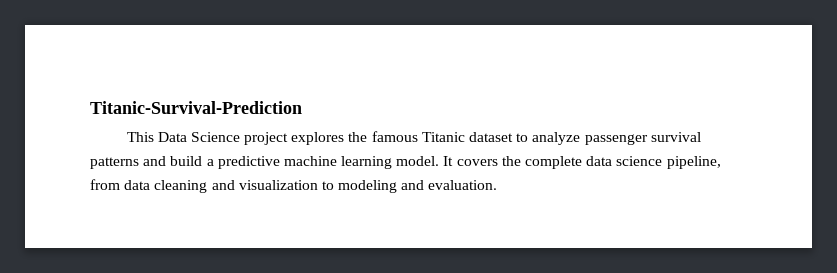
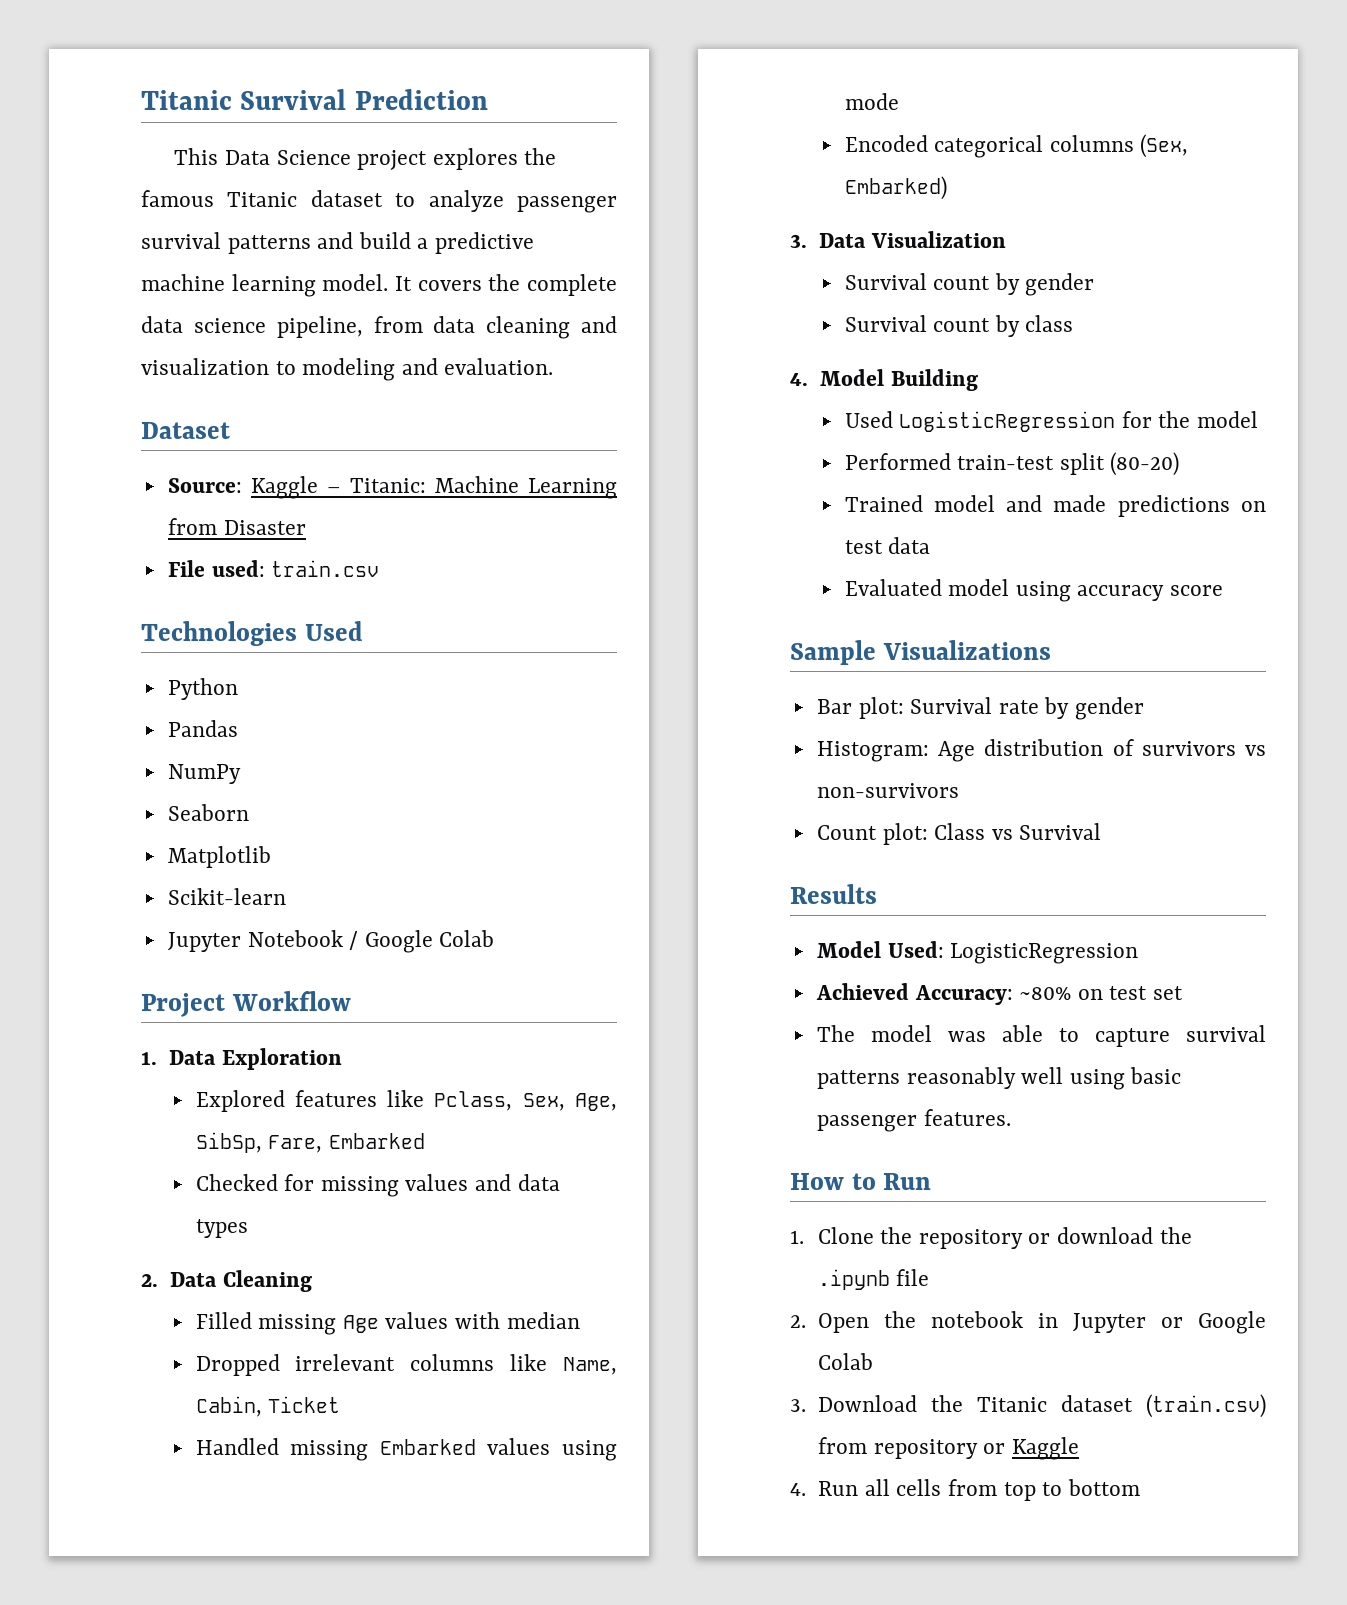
[90,101,302,114] Titanic-Survival-Prediction -> [141,89,488,110] Titanic Survival Prediction
(498, 185) none -> [141,422,230,439] [167,476,617,499] [167,518,306,535] [167,560,380,577] [141,621,363,646] [167,678,238,700] [167,720,238,737] [167,764,241,784] [167,804,249,821] [167,846,271,868] [167,888,286,905] [167,930,495,953] [141,991,351,1017] [141,1048,342,1070] [195,1090,617,1112] [195,1132,425,1153] [195,1174,560,1197] [195,1219,248,1238] [141,1270,312,1292] [195,1312,580,1335] [195,1354,617,1376] [195,1396,341,1417] [195,1438,617,1461] [844,93,899,110] [844,134,1189,158] [844,176,947,200] [790,231,1006,248] [844,273,1095,296] [844,315,1074,337] [790,369,978,391] [844,411,1259,432] [844,452,1180,476] [844,495,1266,517] [844,537,931,554] [844,579,1224,602] [790,640,1051,665] [816,697,1145,720] [816,739,1266,762] [816,783,959,798] [816,823,1102,845] [790,884,877,904] [816,941,1139,964] [815,983,1184,1005] [816,1025,1266,1047] [816,1067,1182,1090] [816,1109,1011,1132] [790,1173,932,1190] [790,1227,1192,1249] [817,1269,930,1290] [790,1311,1266,1334] [818,1353,874,1370] [790,1394,1266,1418] [818,1437,1080,1460] [790,1479,1140,1501] // Dataset // Source: Kaggle – Titanic: Machine Learning from Disaster // File used: train.csv // Technologies Used // Python // Pandas // NumPy // Seaborn // Matplotlib // Scikit-learn // Jupyter Notebook / Google Colab // Project Workflow // 1. Data Exploration // Explored features like Pclass, Sex, Age, SibSp, Fare, Embarked // Checked for missing values and data types // 2. Data Cleaning // Filled missing Age values with median // Dropped irrelevant columns like Name, Cabin, Ticket // Handled missing Embarked values using mode // Encoded categorical columns (Sex, Embarked) // 3. Data Visualization // Survival count by gender // Survival count by class // 4. Model Building // Used LogisticRegression for the model // Performed train-test split (80-20) // Trained model and made predictions on test data // Evaluated model using accuracy score // Sample Visualizations // Bar plot: Survival rate by gender // Histogram: Age distribution of survivors vs non-survivors // Count plot: Class vs Survival // Results // Model Used: LogisticRegression // Achieved Accuracy: ~80% on test set // The model was able to capture survival patterns reasonably well using basic passenger features. // How to Run // 1. Clone the repository or download the .ipynb file // 2. Open the notebook in Jupyter or Google Colab // 3. Download the Titanic dataset (train.csv) from repository or Kaggle // 4. Run all cells from top to bottom

